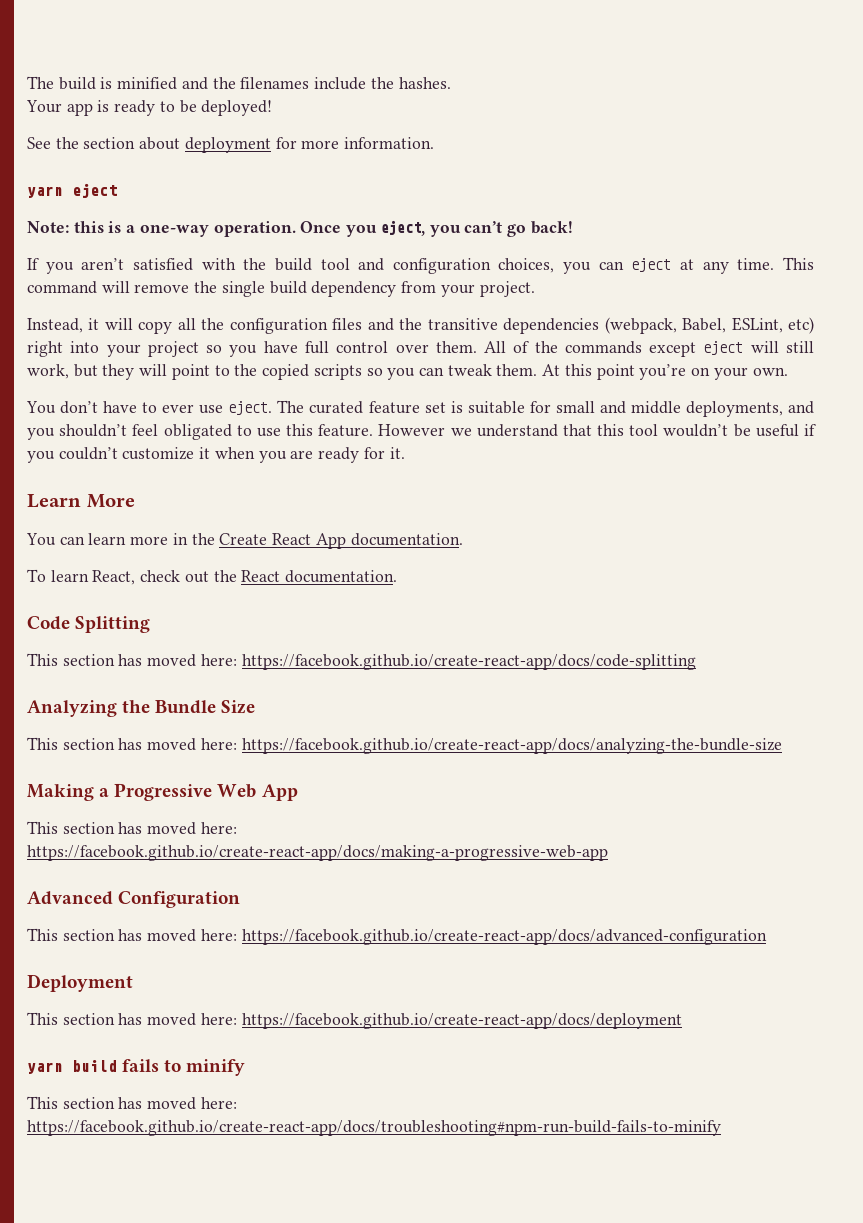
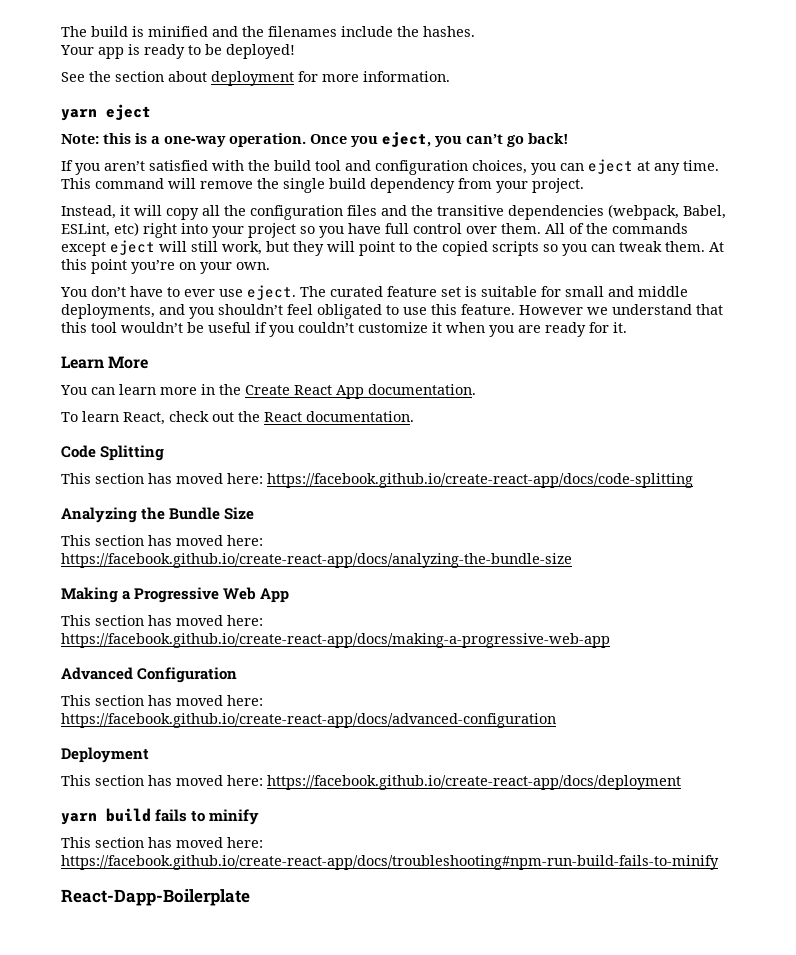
(721, 1128) none -> [61,889,250,906] // React-Dapp-Boilerplate

